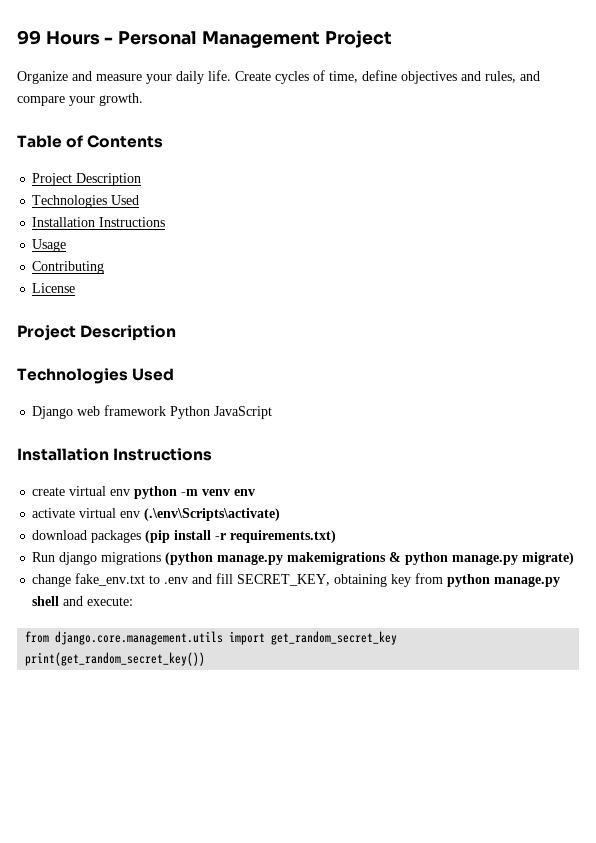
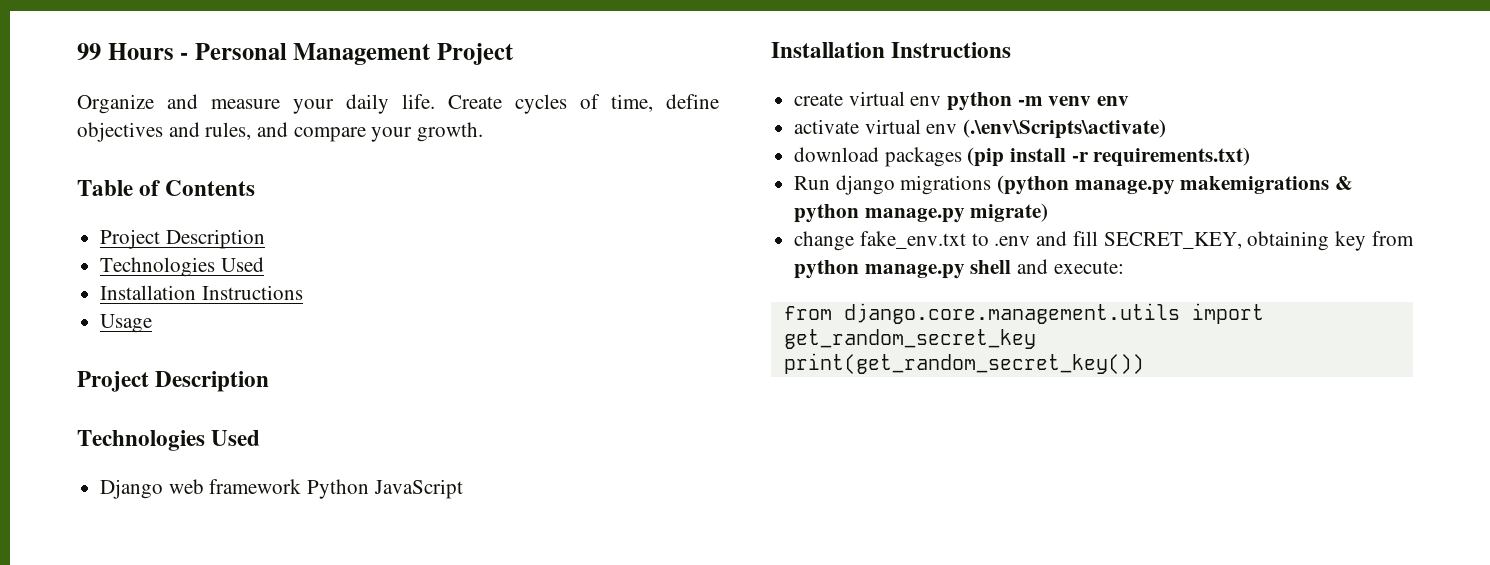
[32,261,105,274] [32,283,76,293] // Contributing // License -> (153, 323) none

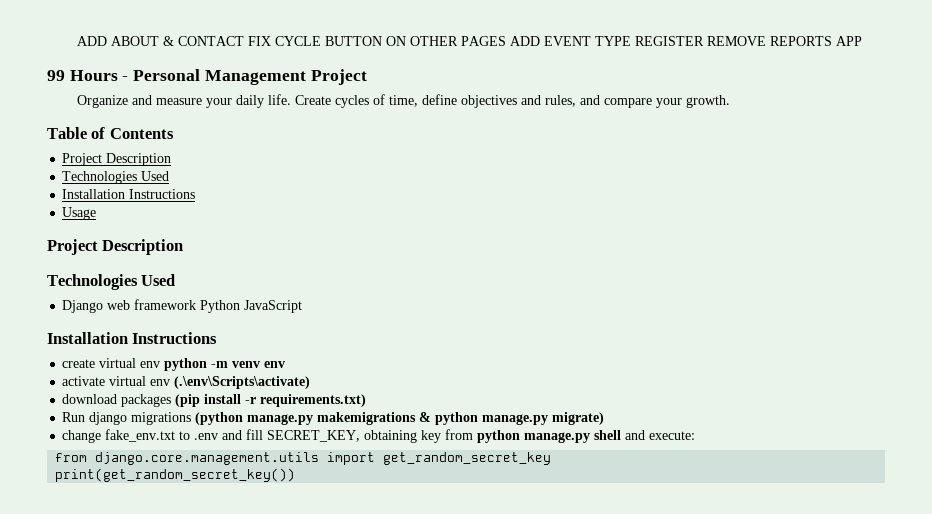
(77, 51) none -> [76,36,862,46] ADD ABOUT & CONTACT FIX CYCLE BUTTON ON OTHER PAGES ADD EVENT TYPE REGISTER REMOVE REPORTS APP //

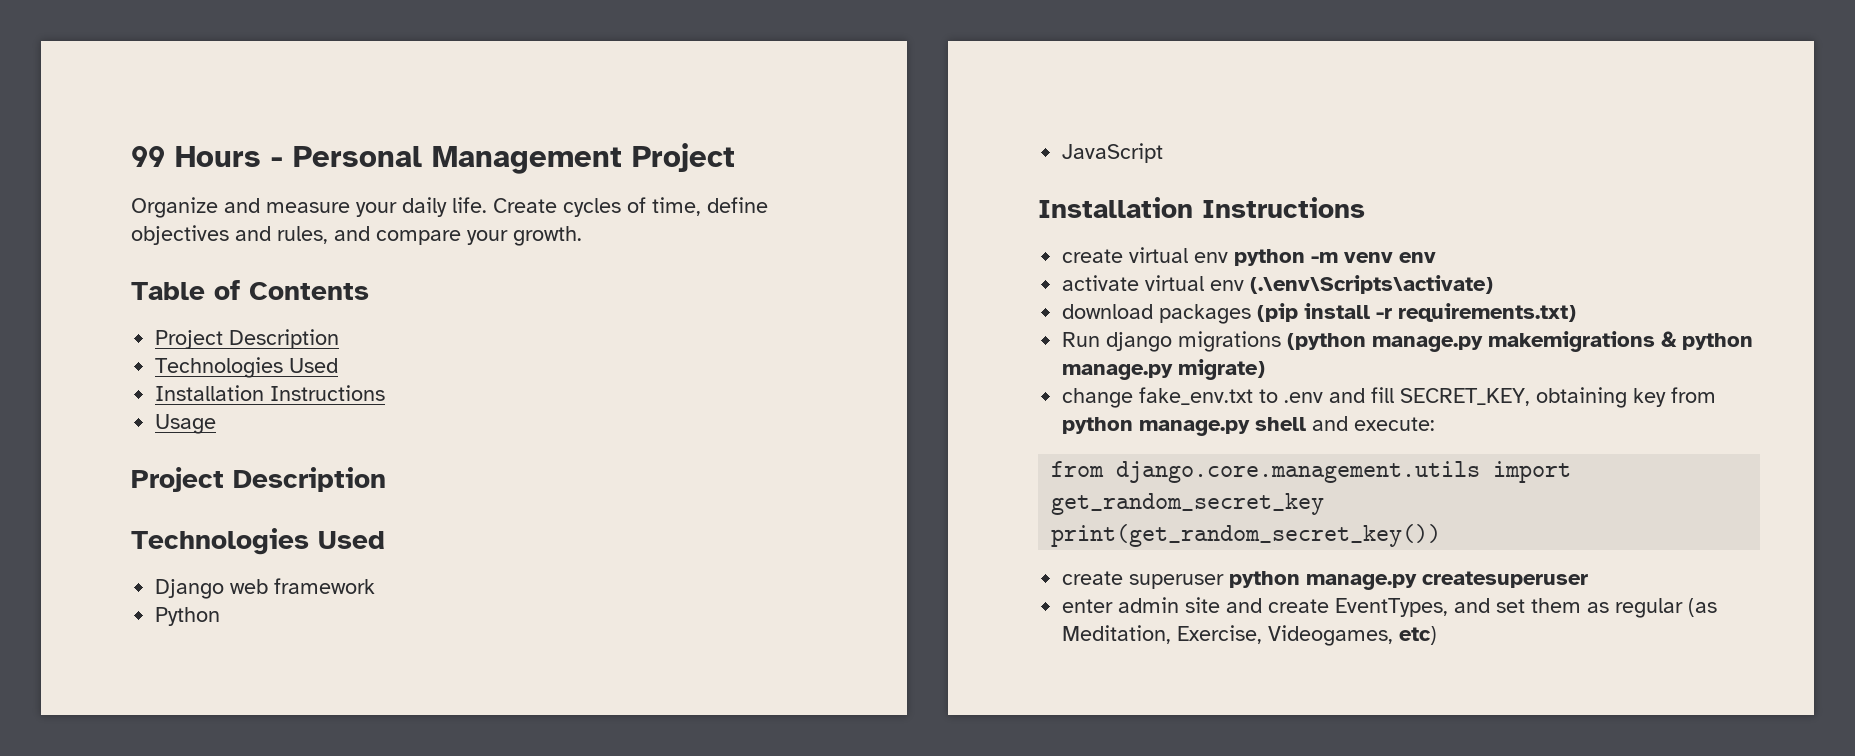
[76,36,862,46] ADD ABOUT & CONTACT FIX CYCLE BUTTON ON OTHER PAGES ADD EVENT TYPE REGISTER REMOVE REPORTS APP // -> (131, 156) none
(197, 304) none -> (376, 586) //
(241, 306) none -> (221, 616) //
(296, 475) none -> [1062,571,1589,590] [1062,597,1718,618] [1062,625,1438,646] // create superuser python manage.py createsuperuser // enter admin site and create EventTypes, and set them as regular (as Meditation, Exercise, Videogames, etc)

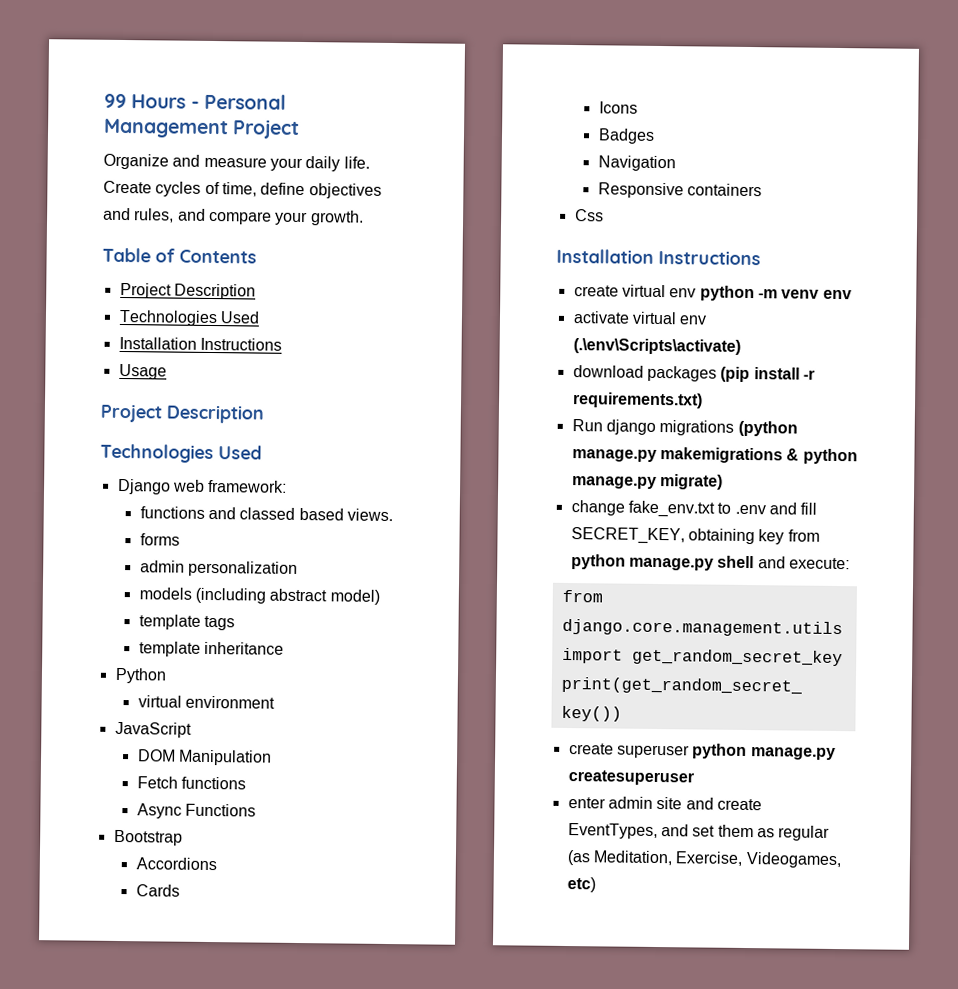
[274,578,376,594] framework -> [208,479,288,493] [139,506,394,522] [139,533,180,546] [139,560,299,577] [138,587,380,605] [138,614,236,631] [138,641,285,657] framework: // functions and classed based views. // forms // admin personalization // models (including abstract model) // template tags // template inheritance
(221, 616) none -> [137,695,276,709] // virtual environment
(1164, 153) none -> [136,749,273,766] [136,776,247,790] [136,803,257,819] [113,829,183,846] [135,857,217,871] [135,884,180,897] [598,101,638,114] [597,128,655,144] [597,155,676,172] [597,182,763,199] [574,209,604,222] // DOM Manipulation // Fetch functions // Async Functions // Bootstrap // Accordions // Cards // Icons // Badges // Navigation // Responsive containers // Css

